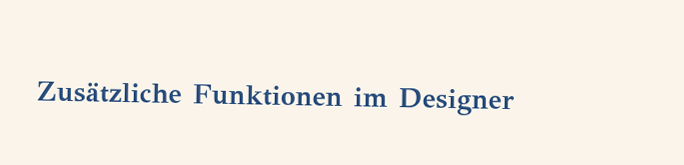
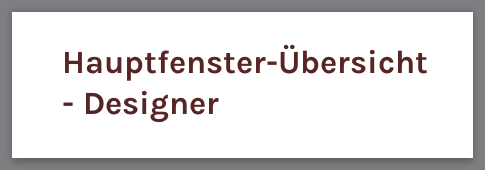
[36,81,388,108] Zusätzliche Funktionen im -> [62,44,428,81] [62,102,74,114] Hauptfenster-Übersicht -

